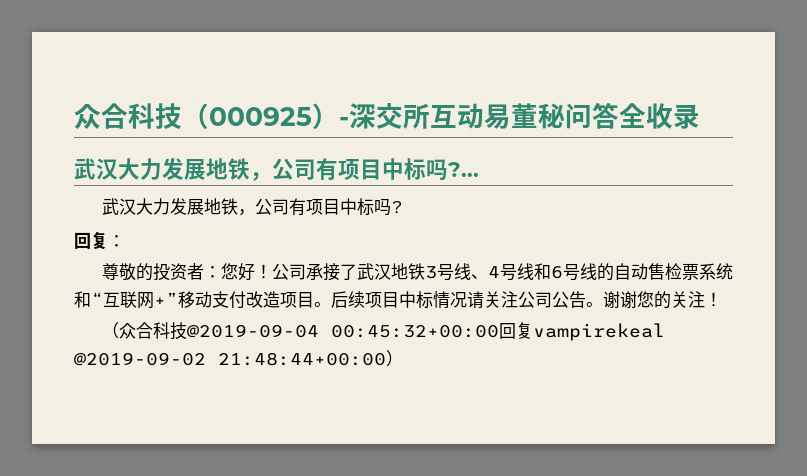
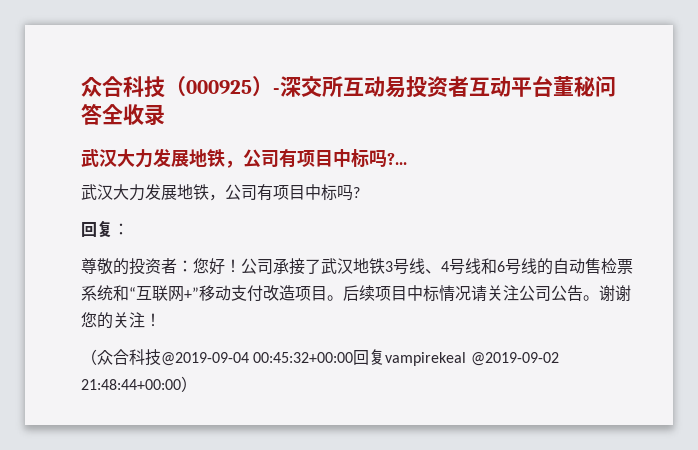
(511, 116) none -> [406,76,553,98] 投资者互动平台

